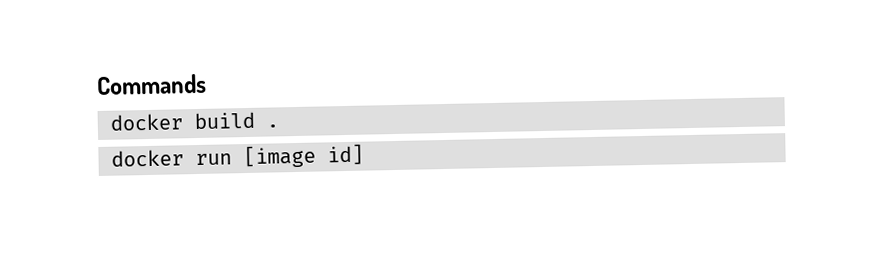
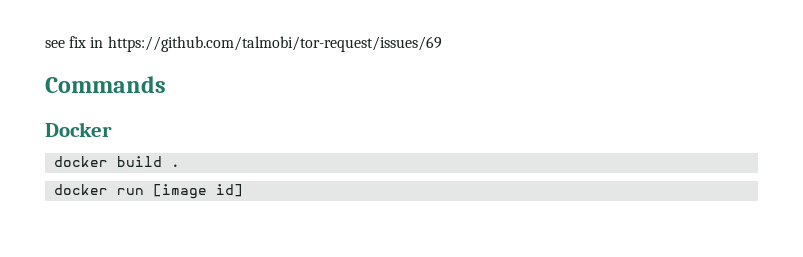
(96, 84) none -> [45,36,442,52] see fix in https://github.com/talmobi/tor-request/issues/69 //
(207, 84) none -> [45,122,112,137] // Docker

